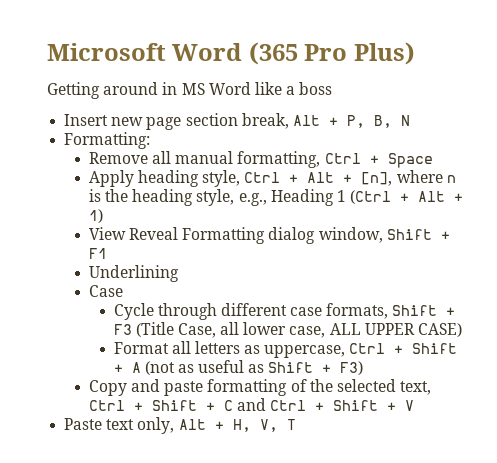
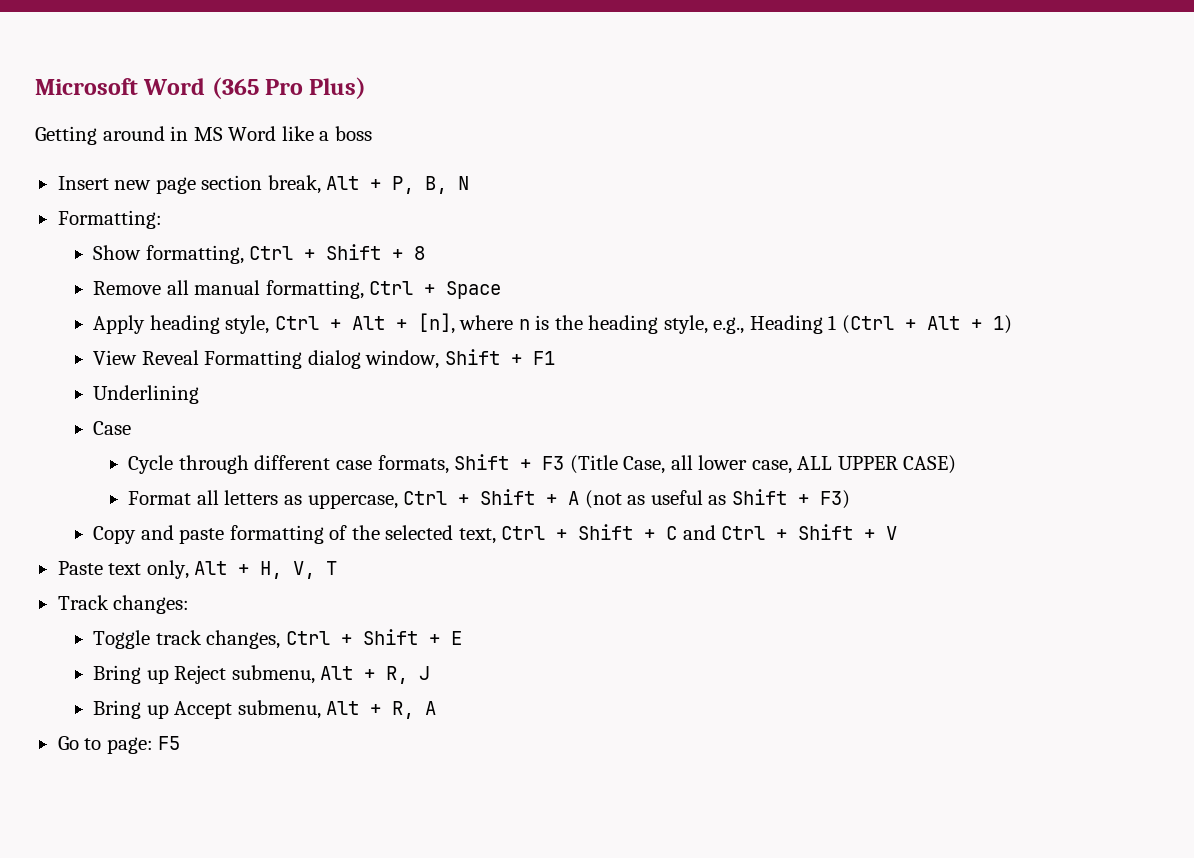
(151, 140) none -> [92,244,426,264] // Show formatting, Ctrl + Shift + 8
(296, 424) none -> [57,595,190,614] [92,629,462,649] [92,665,431,684] [92,700,437,719] [57,736,181,754] // Track changes: // Toggle track changes, Ctrl + Shift + E // Bring up Reject submenu, Alt + R, J // Bring up Accept submenu, Alt + R, A // Go to page: F5

